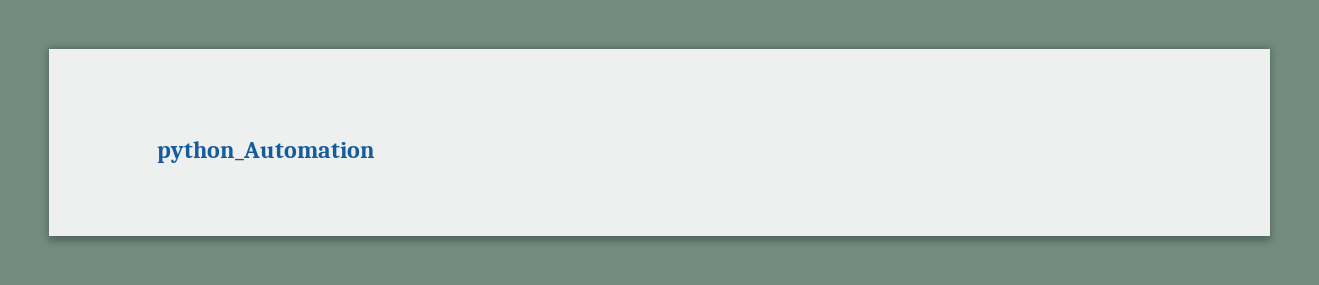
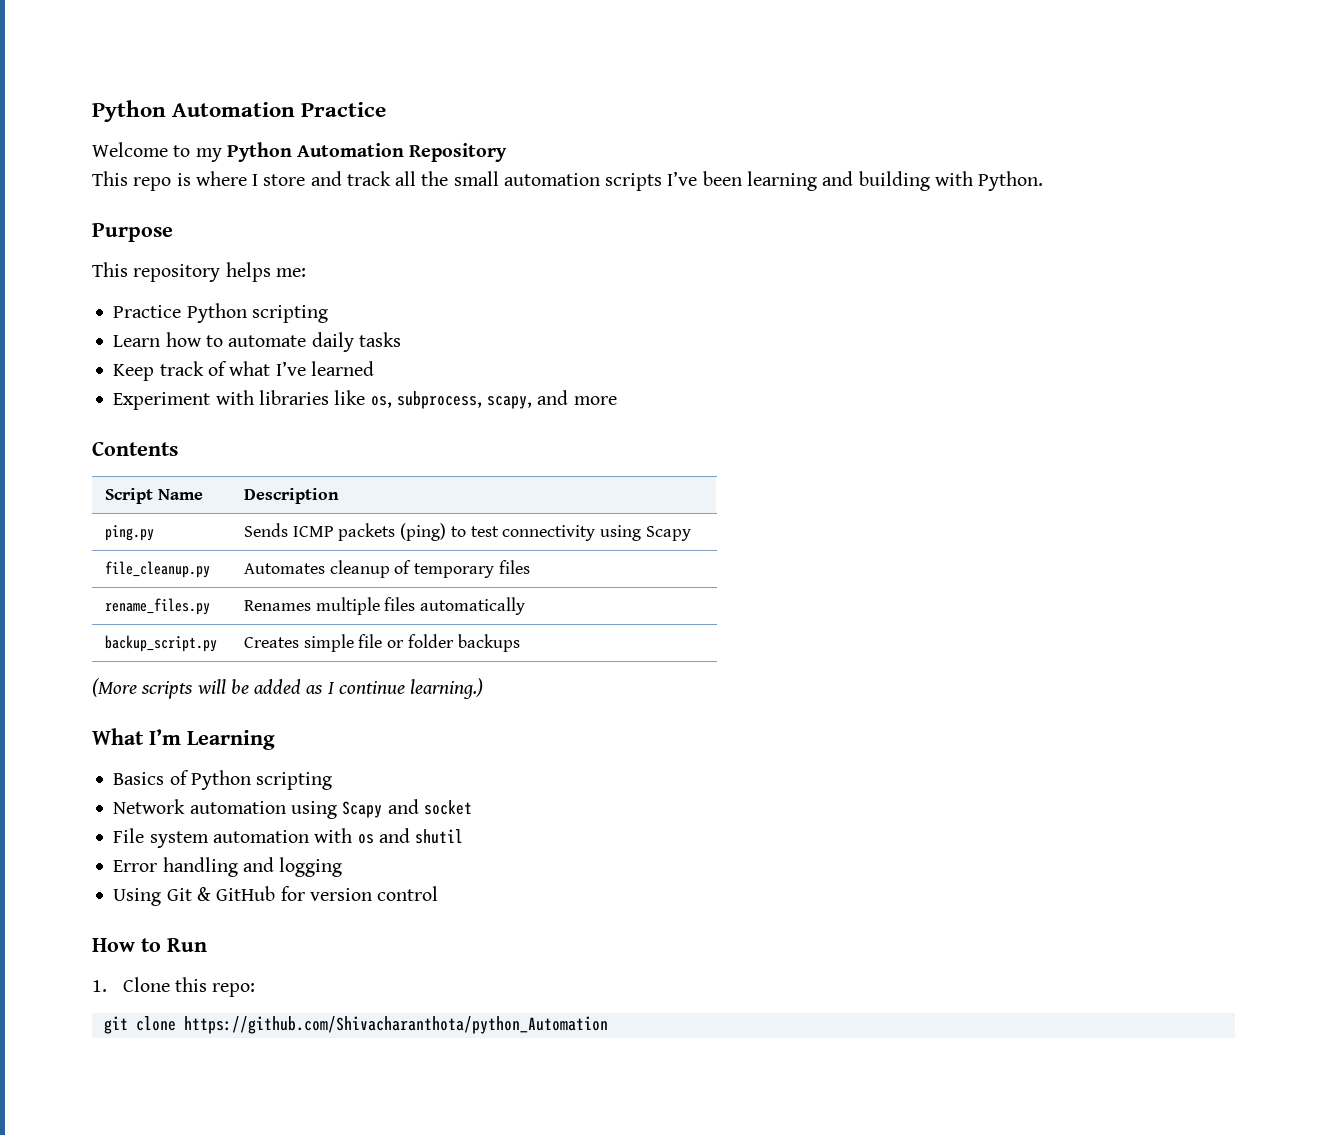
[157,141,375,163] python_Automation -> [92,100,387,122] [92,142,508,162] [92,171,1044,191] [92,223,173,242] [92,262,306,282] [113,303,328,323] [113,332,401,352] [113,361,374,381] [113,390,617,410] [92,441,178,456] [105,488,204,504] [244,488,340,504] [105,525,155,541] [244,523,691,541] [105,561,211,578] [244,560,530,578] [105,598,211,615] [244,597,526,615] [105,635,218,652] [244,634,520,652] [92,678,484,699] [92,728,275,750] [113,770,333,790] [113,799,472,819] [113,828,464,848] [113,857,343,877] [113,886,439,906] [92,938,207,952] [92,977,256,997] [103,1016,608,1034] Python Automation Practice // Welcome to my Python Automation Repository // This repo is where I store and track all the small automation scripts I’ve been learning and building with Python. // Purpose // This repository helps me: // Practice Python scripting // Learn how to automate daily tasks // Keep track of what I’ve learned // Experiment with libraries like os, subprocess, scapy, and more // Contents // Script Name | Description // ping.py | Sends ICMP packets (ping) to test connectivity using Scapy // file_cleanup.py | Automates cleanup of temporary files // rename_files.py | Renames multiple files automatically // backup_script.py | Creates simple file or folder backups // (More scripts will be added as I continue learning.) // What I’m Learning // Basics of Python scripting // Network automation using Scapy and socket // File system automation with os and shutil // Error handling and logging // Using Git & GitHub for version control // How to Run // 1. Clone this repo: // git clone https://github.com/Shivacharanthota/python_Automation

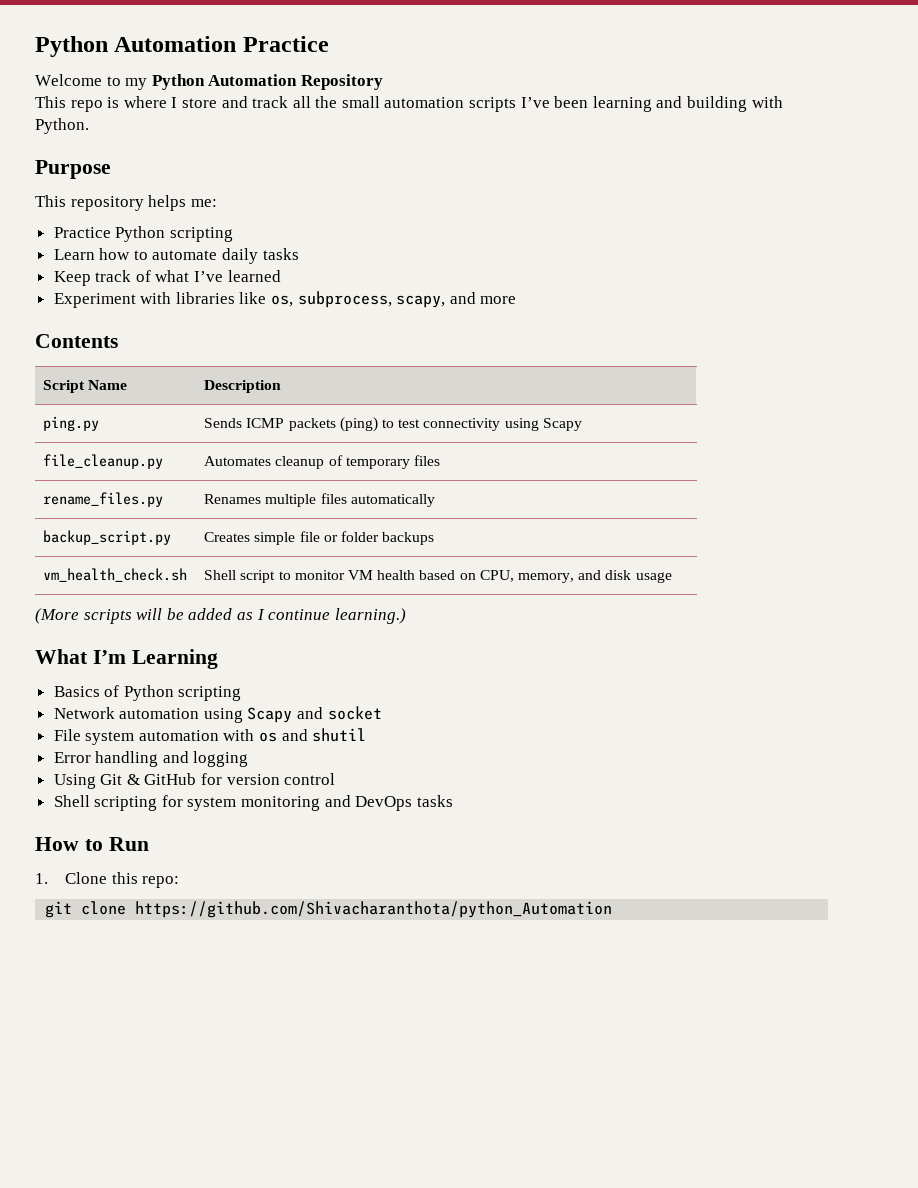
(520, 643) none -> [43,568,188,582] [204,570,672,583] // vm_health_check.sh | Shell script to monitor VM health based on CPU, memory, and disk usage
(439, 893) none -> [53,795,453,811] // Shell scripting for system monitoring and DevOps tasks

